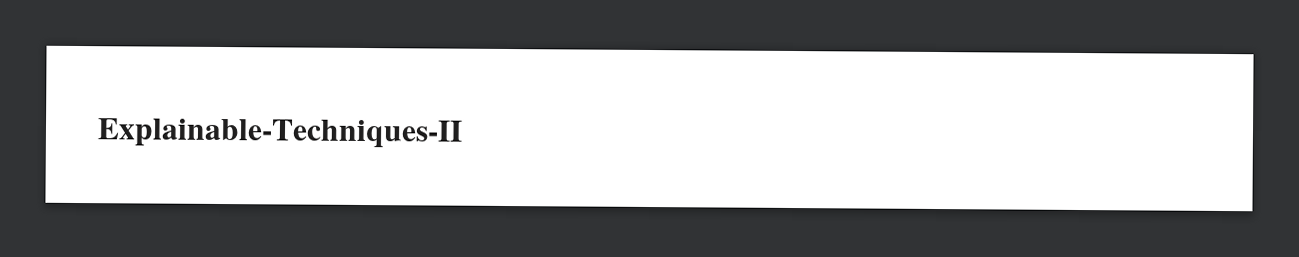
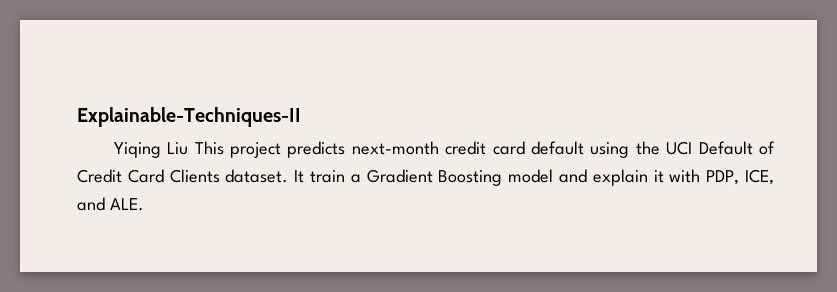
(463, 133) none -> [113,141,775,158] [77,169,774,186] [77,197,144,211] // Yiqing Liu This project predicts next-month credit card default using the UCI Default of Credit Card Clients dataset. It train a Gradient Boosting model and explain it with PDP, ICE, and ALE.

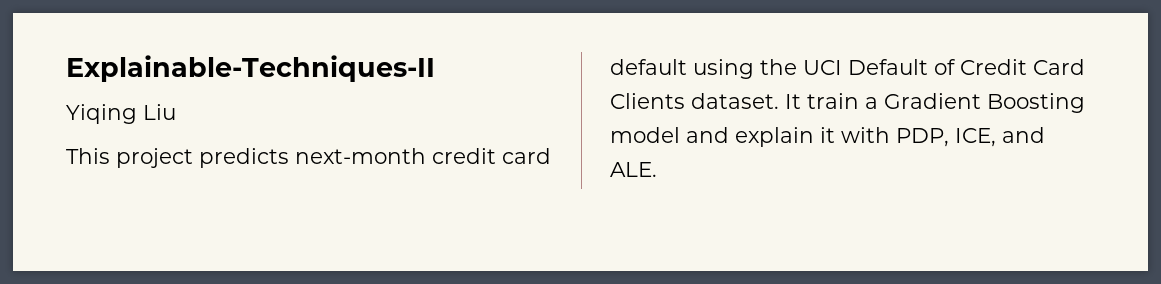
(189, 148) none -> (176, 112) //

